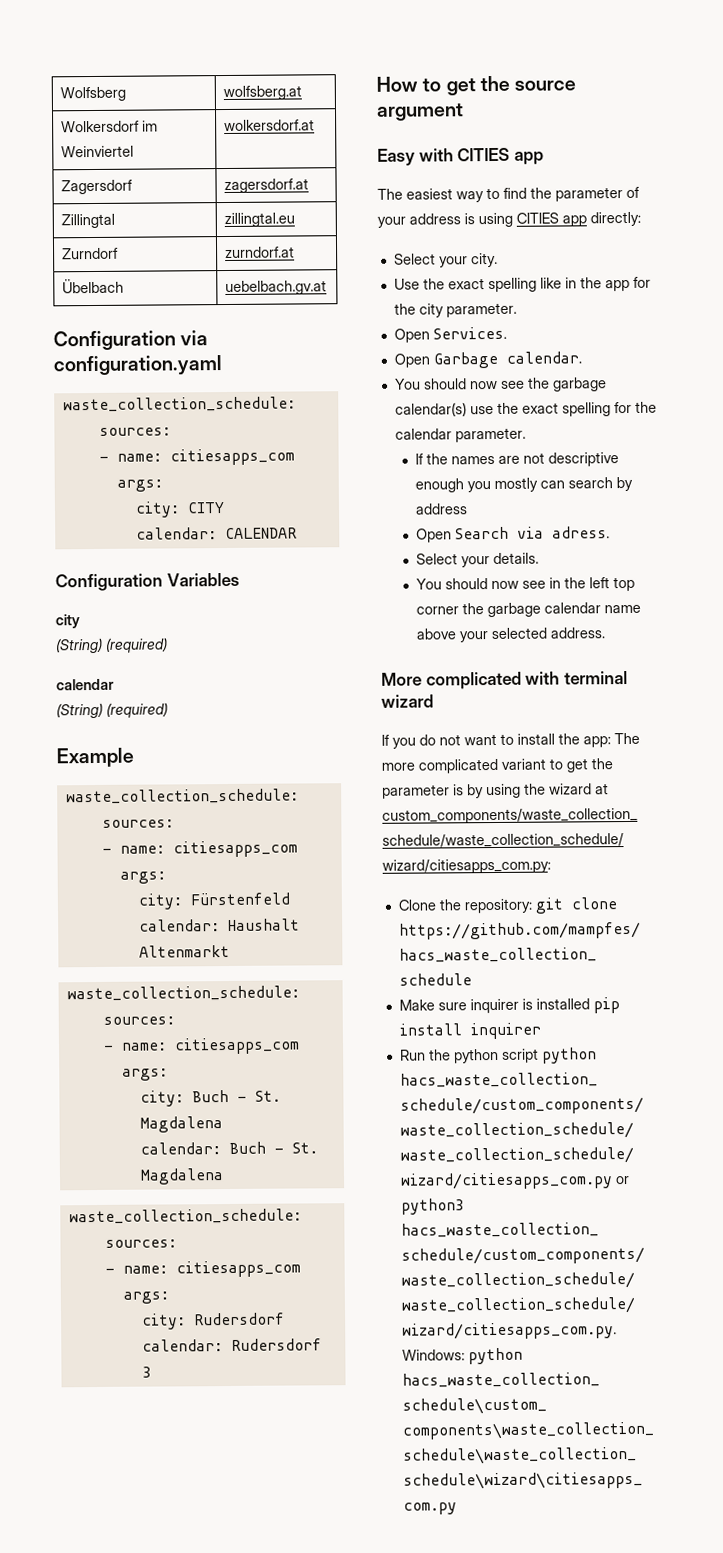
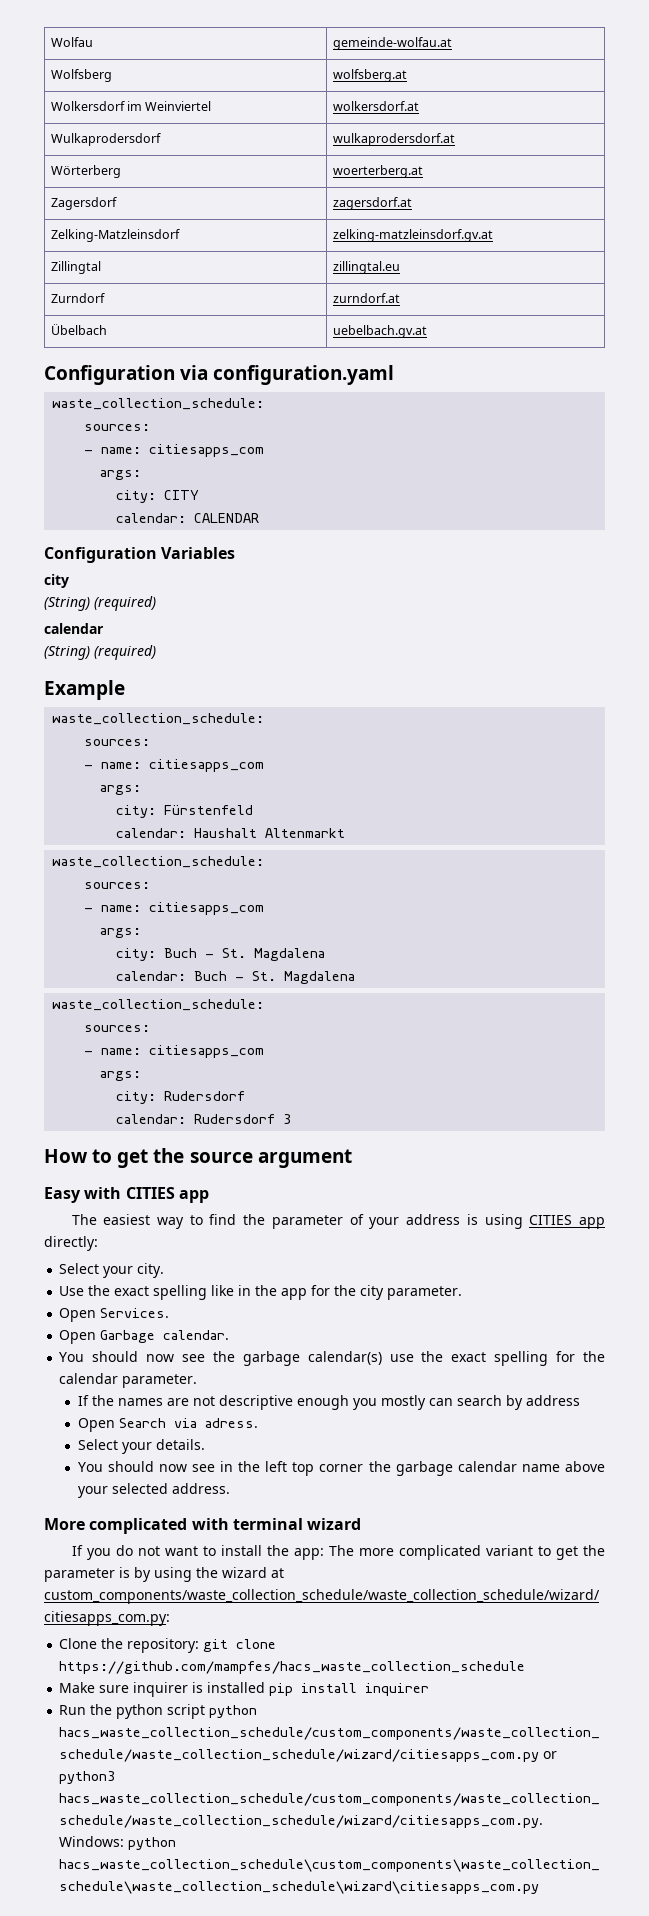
(59, 94) none -> [50,37,93,47] [332,37,452,50] Wolfau | gemeinde-wolfau.at //
(315, 125) none -> [50,133,161,146] [332,133,455,146] [50,165,121,178] [332,165,423,178] // Wulkaprodersdorf | wulkaprodersdorf.at // Wörterberg | woerterberg.at
(309, 186) none -> [50,229,180,242] [332,229,493,242] // Zelking-Matzleinsdorf | zelking-matzleinsdorf.gv.at

